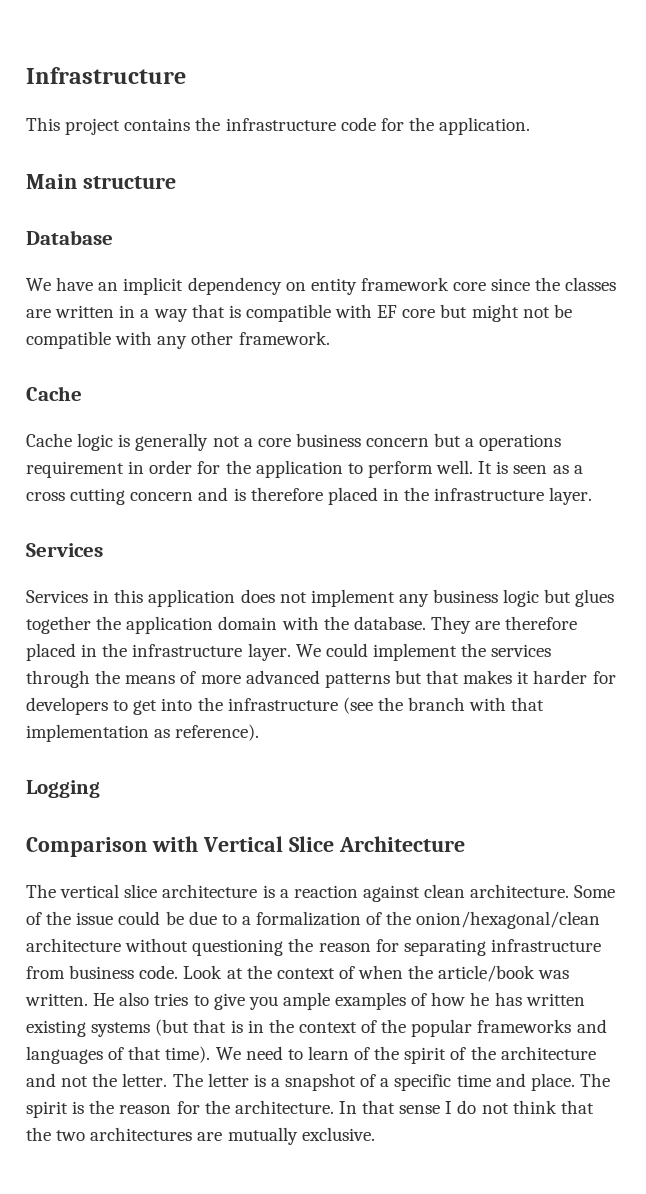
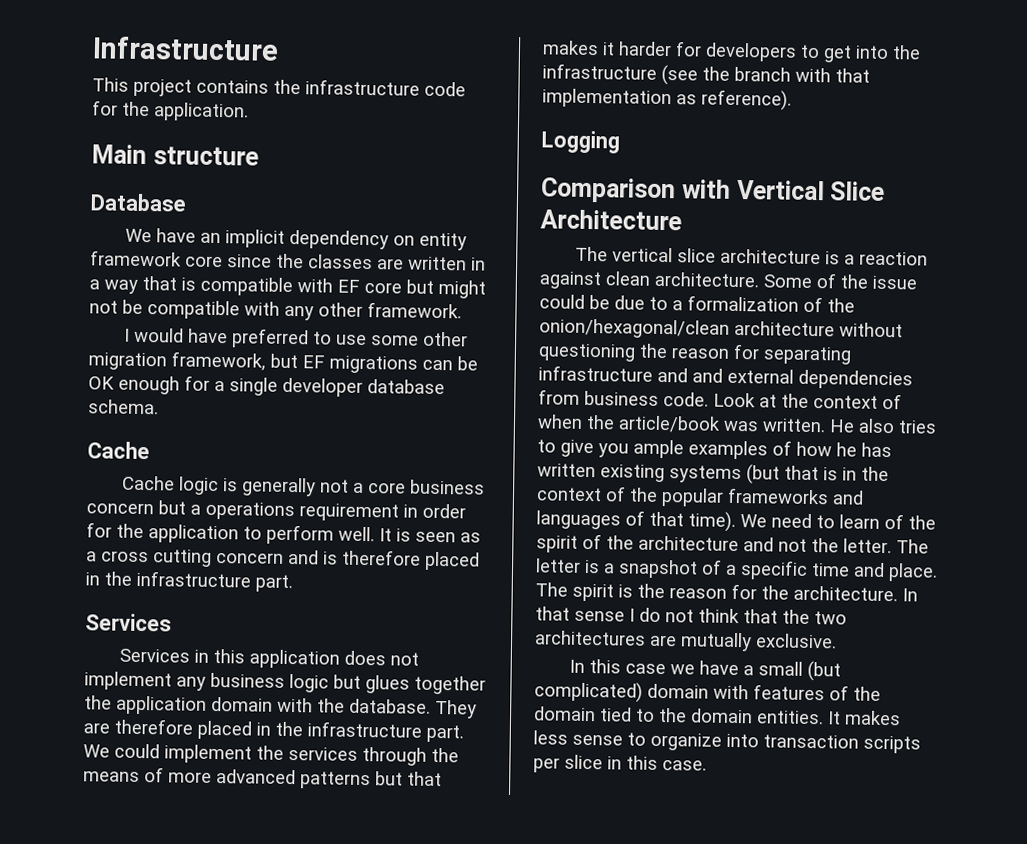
(330, 338) none -> [124,327,469,349] [88,351,478,374] [88,375,445,397] [88,399,159,415] // I would have preferred to use some other migration framework, but EF migrations can be OK enough for a single developer database schema.
[549,487,593,505] layer. -> [255,574,293,593] part.
[247,643,291,661] layer. -> [426,724,464,743] part.
(601, 945) none -> [657,367,913,390] and and external dependencies
(375, 1134) none -> [569,659,842,682] [534,681,881,703] [533,706,901,726] [533,730,921,754] [533,754,707,773] // In this case we have a small (but complicated) domain with features of the domain tied to the domain entities. It makes less sense to organize into transaction scripts per slice in this case.

